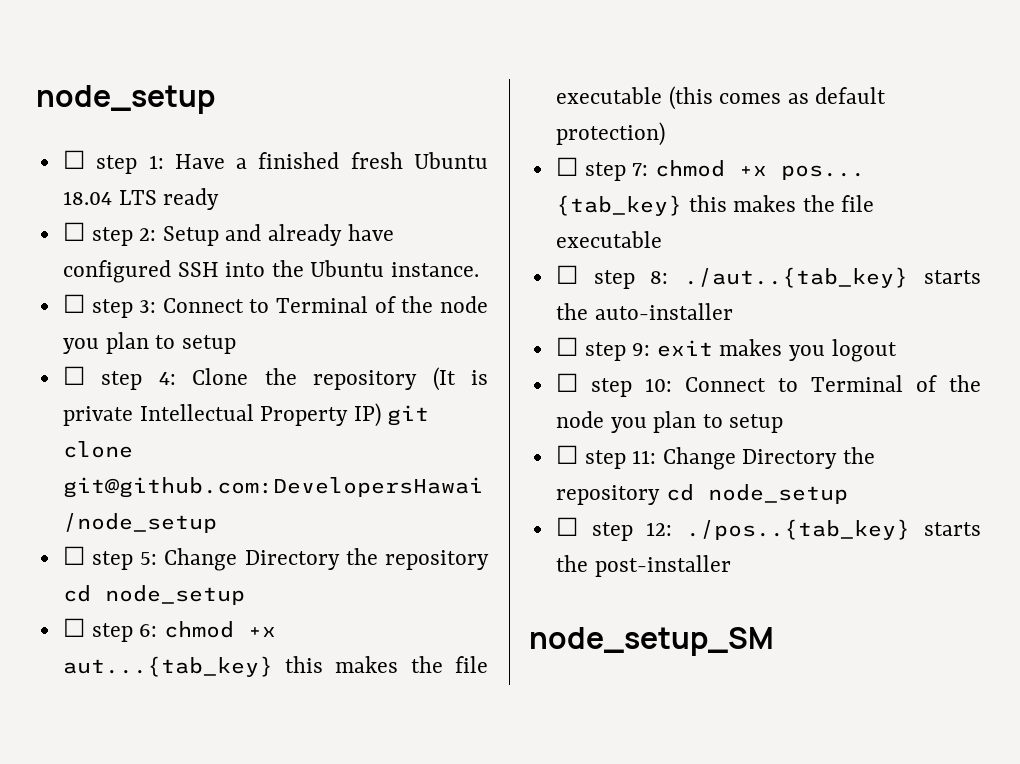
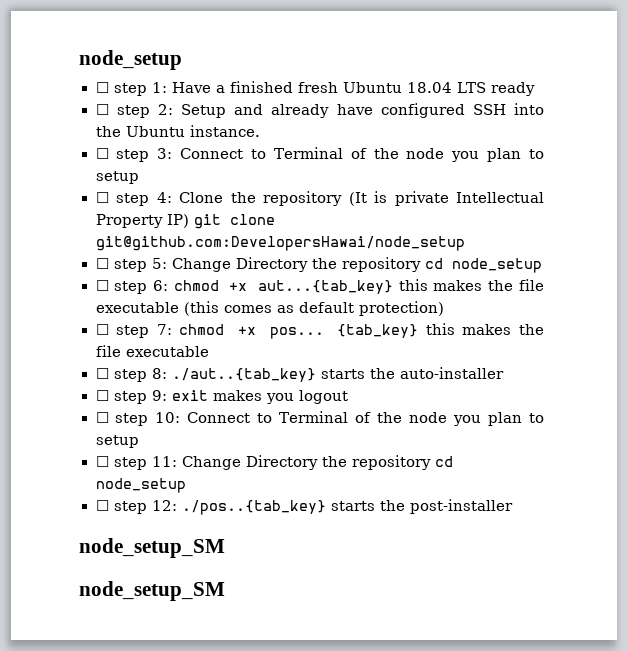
(774, 641) none -> [79,581,225,601] // node_setup_SM

